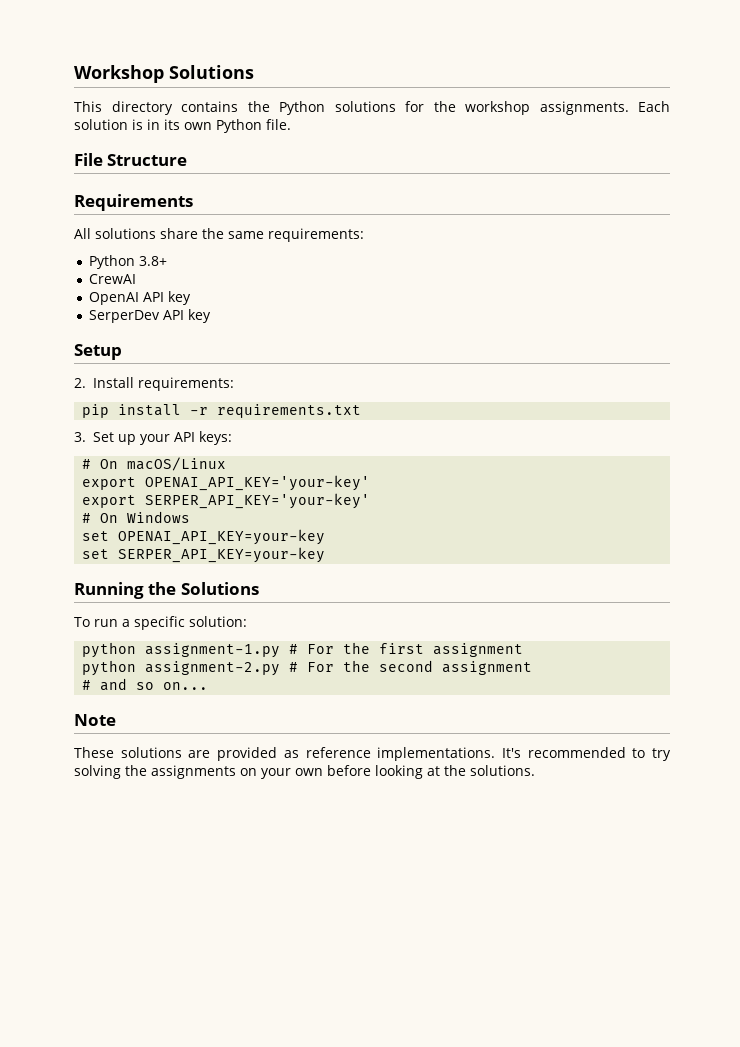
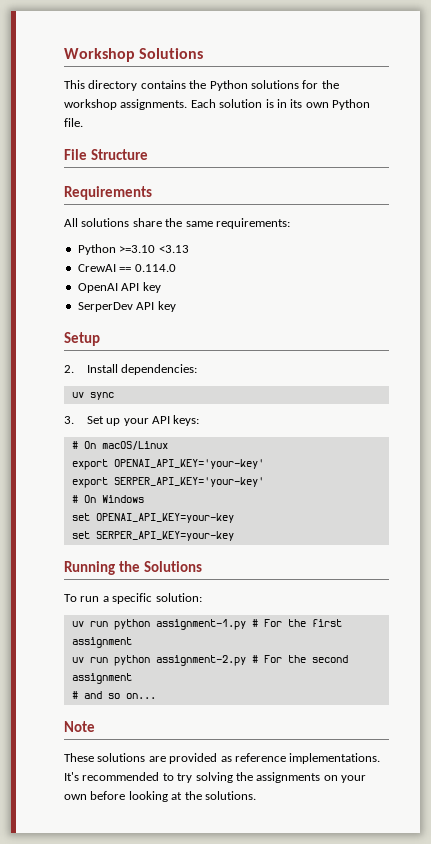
[139,256,168,266] 3.8+ -> [119,245,189,253] >=3.10 <3.13
(137, 279) none -> [119,264,176,272] == 0.114.0
[138,377,234,391] [82,404,362,418] requirements: // pip install -r requirements.txt -> [121,364,198,375] [71,392,114,400] dependencies: // uv sync
(247, 621) none -> [71,621,108,627] uv run
(524, 650) none -> [71,657,108,663] uv run

